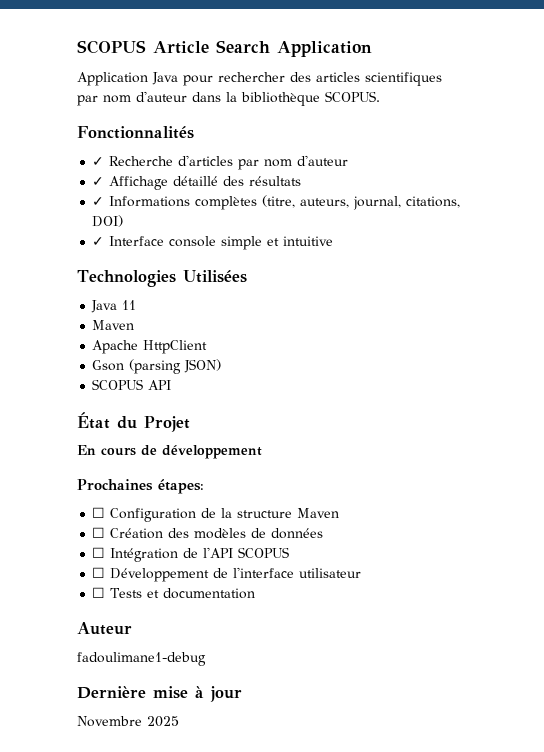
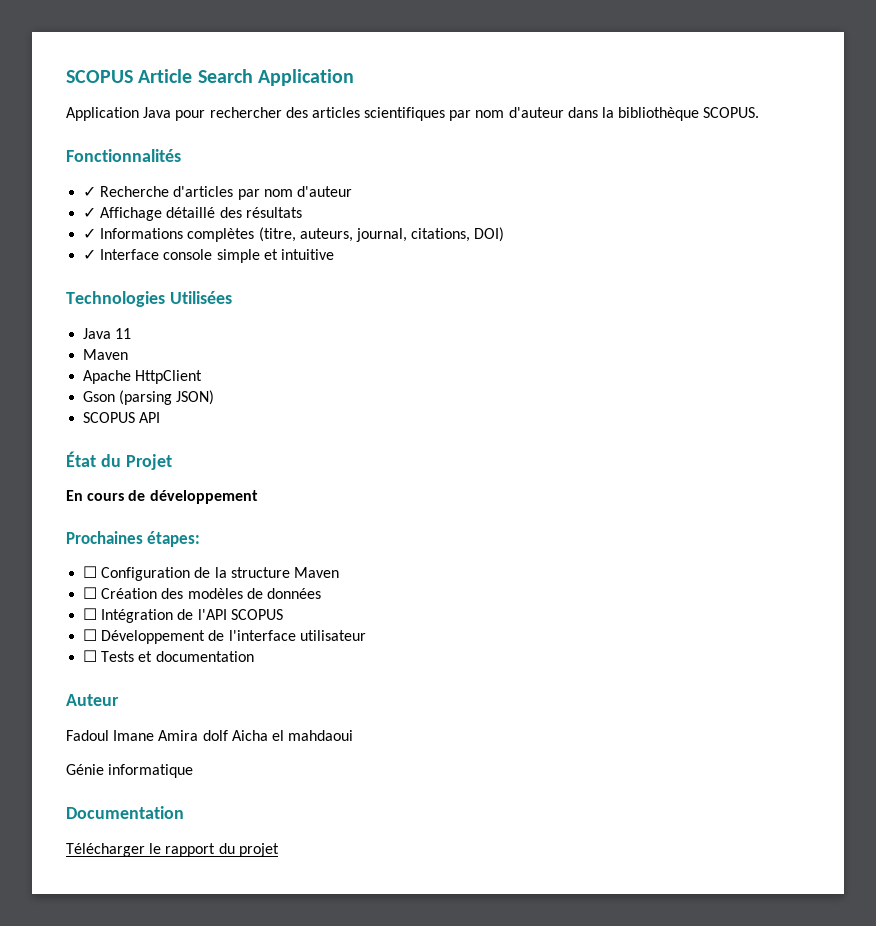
[77,652,206,666] [77,686,242,702] [77,716,179,727] fadoulimane1-debug // Dernière mise à jour // Novembre 2025 -> [66,730,354,741] [66,764,194,778] [66,806,184,819] [66,843,279,857] Fadoul Imane Amira dolf Aicha el mahdaoui // Génie informatique // Documentation // Télécharger le rapport du projet

